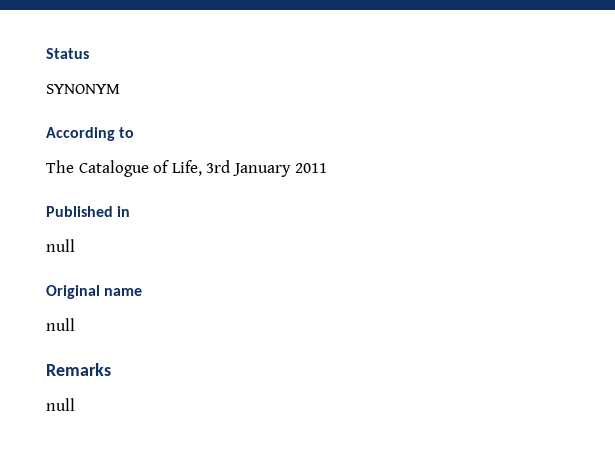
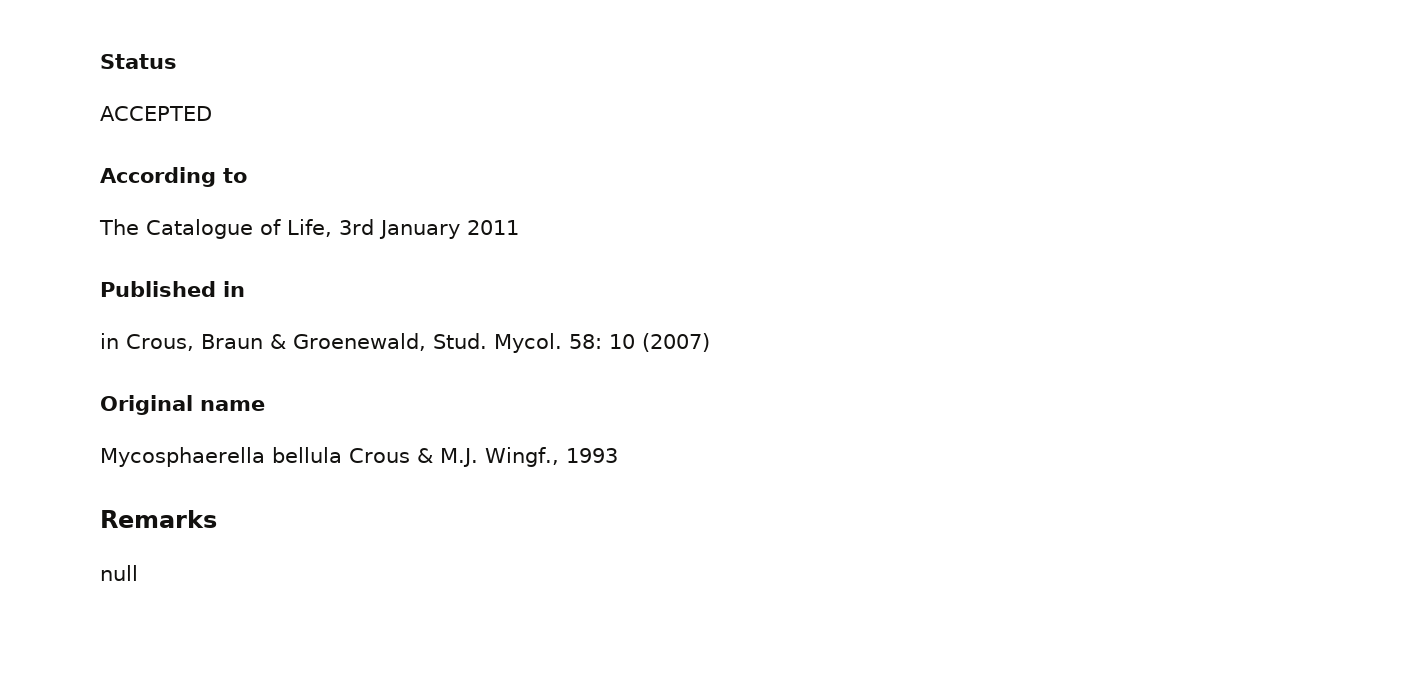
[46,84,120,94] SYNONYM -> [100,106,212,121] ACCEPTED
[46,239,75,252] [46,285,143,299] [46,318,75,331] null // Original name // null -> [100,333,710,353] [100,395,265,415] [100,447,618,467] in Crous, Braun & Groenewald, Stud. Mycol. 58: 10 (2007) // Original name // Mycosphaerella bellula Crous & M.J. Wingf., 1993

